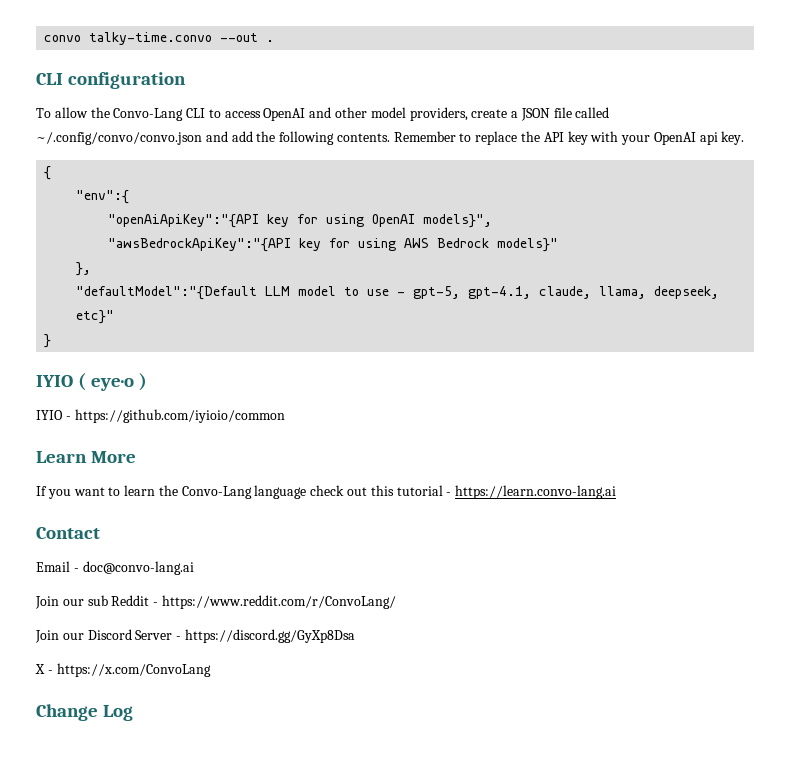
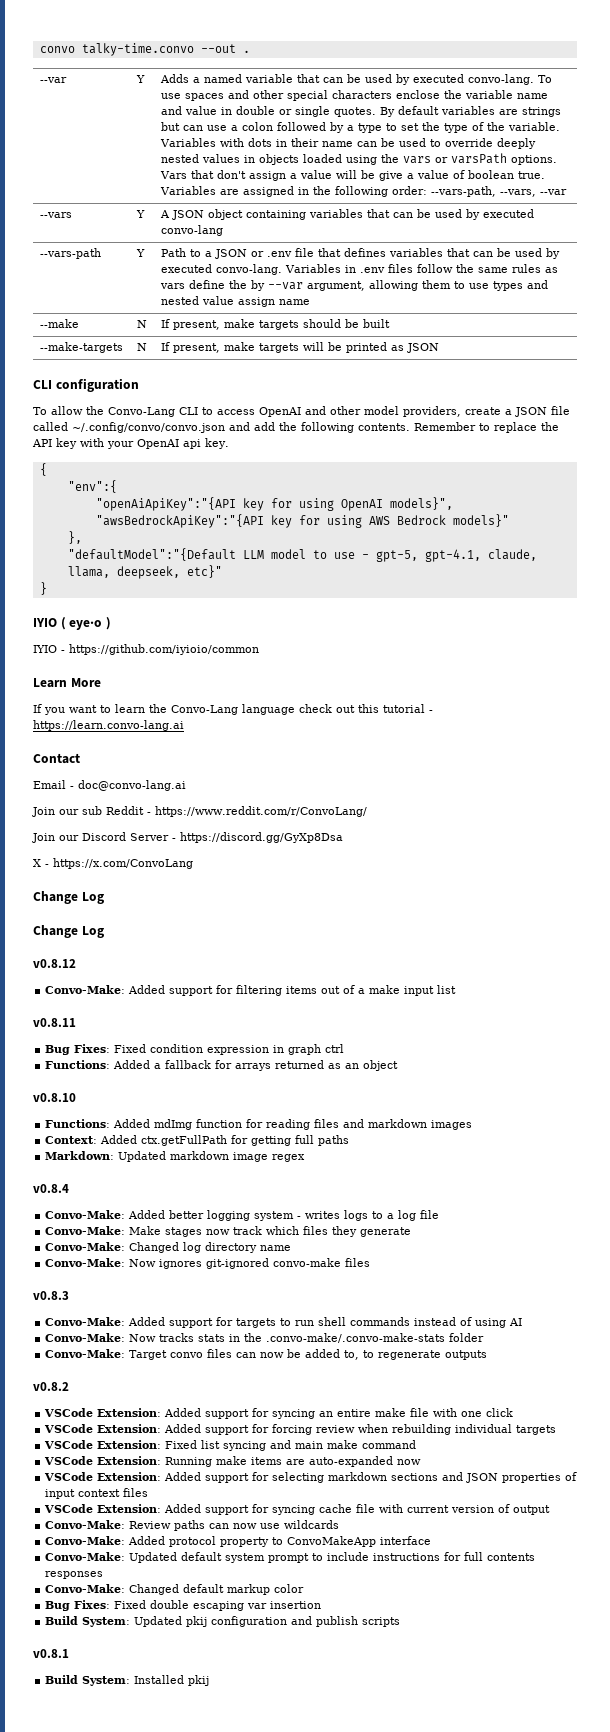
(275, 41) none -> [39,77,67,83] [135,75,145,83] [159,74,552,85] [160,90,548,101] [160,106,561,117] [160,122,560,133] [159,138,536,149] [160,153,557,165] [159,170,545,181] [159,186,567,197] [39,212,72,218] [135,210,145,218] [159,209,534,220] [160,225,223,236] [39,248,101,259] [135,249,145,257] [160,248,560,259] [160,264,558,275] [159,280,548,291] [160,296,310,307] [39,319,79,328] [136,320,147,328] [160,319,390,330] [39,342,123,353] [136,343,147,351] [160,342,439,353] // --var | Y | Adds a named variable that can be used by executed convo-lang. To use spaces and other special characters enclose the variable name and value in double or single quotes. By default variables are strings but can use a colon followed by a type to set the type of the variable. Variables with dots in their name can be used to override deeply nested values in objects loaded using the vars or varsPath options. Vars that don't assign a value will be give a value of boolean true. Variables are assigned in the following order: --vars-path, --vars, --var // --vars | Y | A JSON object containing variables that can be used by executed convo-lang // --vars-path | Y | Path to a JSON or .env file that defines variables that can be used by executed convo-lang. Variables in .env files follow the same rules as vars define the by --var argument, allowing them to use types and nested value assign name // --make | N | If present, make targets should be built // --make-targets | N | If present, make targets will be printed as JSON
(134, 713) none -> [33,925,104,938] [33,959,76,968] [45,985,457,996] [33,1018,76,1027] [45,1044,345,1055] [45,1060,399,1071] [33,1093,76,1102] [45,1119,473,1130] [45,1135,350,1146] [45,1151,306,1162] [33,1184,69,1193] [45,1210,440,1221] [45,1226,412,1237] [45,1242,292,1253] [45,1258,371,1269] [33,1291,69,1300] [45,1317,523,1328] [45,1333,485,1343] [45,1349,488,1360] [33,1382,69,1391] [44,1408,514,1419] [44,1424,557,1435] [44,1440,417,1451] [44,1456,422,1467] [44,1472,578,1483] [45,1488,149,1499] [44,1504,551,1515] [45,1520,340,1531] [45,1536,432,1547] [45,1552,536,1563] [45,1571,104,1579] [45,1584,305,1595] [45,1600,322,1611] [45,1616,401,1627] [33,1649,69,1658] [45,1675,210,1686] // Change Log // v0.8.12 // Convo-Make: Added support for filtering items out of a make input list // v0.8.11 // Bug Fixes: Fixed condition expression in graph ctrl // Functions: Added a fallback for arrays returned as an object // v0.8.10 // Functions: Added mdImg function for reading files and markdown images // Context: Added ctx.getFullPath for getting full paths // Markdown: Updated markdown image regex // v0.8.4 // Convo-Make: Added better logging system - writes logs to a log file // Convo-Make: Make stages now track which files they generate // Convo-Make: Changed log directory name // Convo-Make: Now ignores git-ignored convo-make files // v0.8.3 // Convo-Make: Added support for targets to run shell commands instead of using AI // Convo-Make: Now tracks stats in the .convo-make/.convo-make-stats folder // Convo-Make: Target convo files can now be added to, to regenerate outputs // v0.8.2 // VSCode Extension: Added support for syncing an entire make file with one click // VSCode Extension: Added support for forcing review when rebuilding individual targets // VSCode Extension: Fixed list syncing and main make command // VSCode Extension: Running make items are auto-expanded now // VSCode Extension: Added support for selecting markdown sections and JSON properties of input context files // VSCode Extension: Added support for syncing cache file with current version of output // Convo-Make: Review paths can now use wildcards // Convo-Make: Added protocol property to ConvoMakeApp interface // Convo-Make: Updated default system prompt to include instructions for full contents responses // Convo-Make: Changed default markup color // Bug Fixes: Fixed double escaping var insertion // Build System: Updated pkij configuration and publish scripts // v0.8.1 // Build System: Installed pkij

